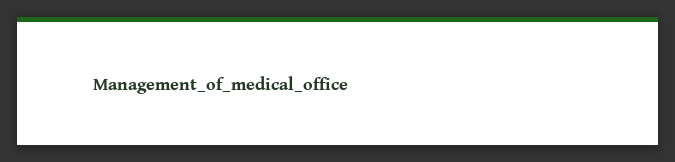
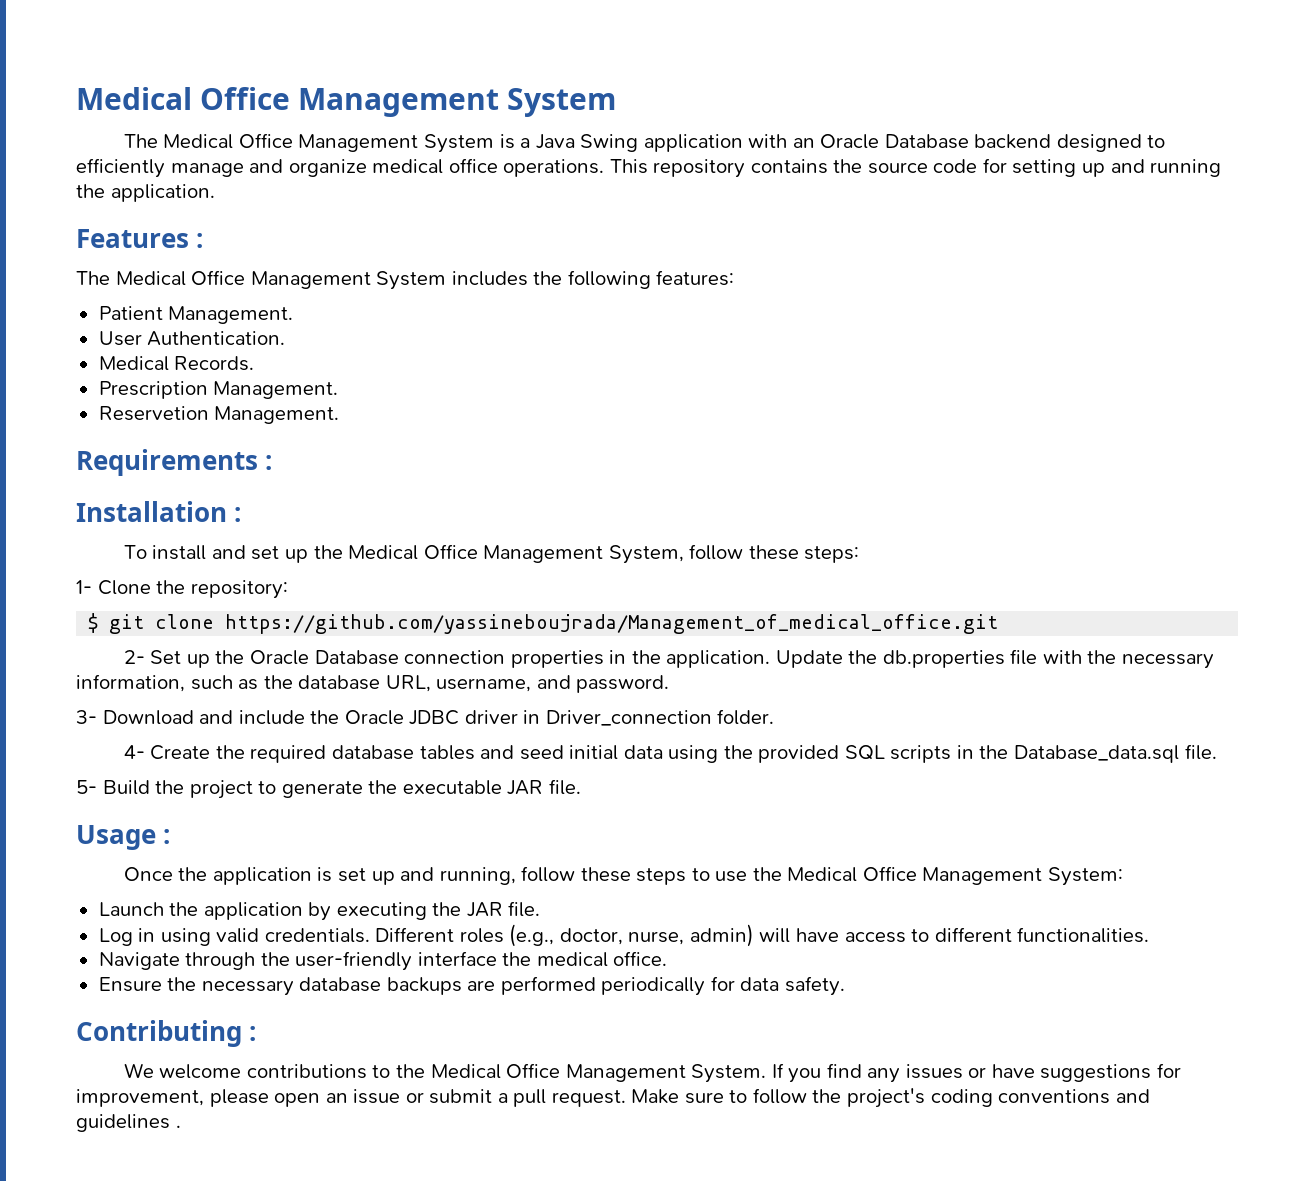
[93,76,348,94] Management_of_medical_office -> [76,87,617,117] [123,133,1166,153] [76,158,1222,178] [76,184,215,202] [76,229,204,248] [76,270,735,290] [98,306,294,324] [98,331,286,346] [98,356,255,371] [98,381,339,399] [98,406,340,424] [76,449,273,476] [76,501,242,522] [123,544,860,564] [76,580,288,599] [88,613,999,634] [123,649,1214,669] [76,674,670,693] [76,709,775,726] [123,744,1217,763] [76,779,581,799] [76,825,171,850] [123,866,1123,886] [98,901,541,921] [98,924,1150,947] [98,951,668,971] [98,976,845,996] [76,1020,257,1047] [123,1063,1181,1083] [76,1088,1150,1108] [76,1114,181,1132] Medical Office Management System // The Medical Office Management System is a Java Swing application with an Oracle Database backend designed to efficiently manage and organize medical office operations. This repository contains the source code for setting up and running the application. // Features : // The Medical Office Management System includes the following features: // Patient Management. // User Authentication. // Medical Records. // Prescription Management. // Reservetion Management. // Requirements : // Installation : // To install and set up the Medical Office Management System, follow these steps: // 1- Clone the repository: // $ git clone https://github.com/yassineboujrada/Management_of_medical_office.git // 2- Set up the Oracle Database connection properties in the application. Update the db.properties file with the necessary information, such as the database URL, username, and password. // 3- Download and include the Oracle JDBC driver in Driver_connection folder. // 4- Create the required database tables and seed initial data using the provided SQL scripts in the Database_data.sql file. // 5- Build the project to generate the executable JAR file. // Usage : // Once the application is set up and running, follow these steps to use the Medical Office Management System: // Launch the application by executing the JAR file. // Log in using valid credentials. Different roles (e.g., doctor, nurse, admin) will have access to different functionalities. // Navigate through the user-friendly interface the medical office. // Ensure the necessary database backups are performed periodically for data safety. // Contributing : // We welcome contributions to the Medical Office Management System. If you find any issues or have suggestions for improvement, please open an issue or submit a pull request. Make sure to follow the project's coding conventions and guidelines .

